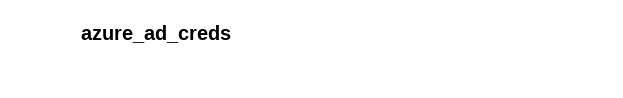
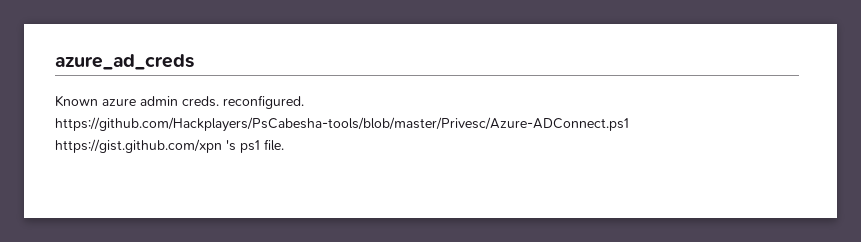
(231, 34) none -> [55,95,304,109] [55,117,629,132] [55,139,284,153] // Known azure admin creds. reconfigured. https://github.com/Hackplayers/PsCabesha-tools/blob/master/Privesc/Azure-ADConnect.ps1 https://gist.github.com/xpn 's ps1 file.

